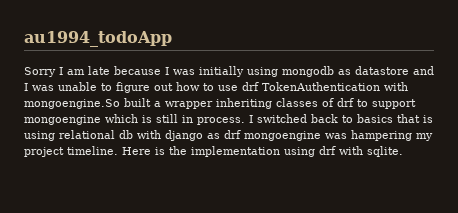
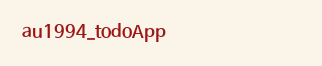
[24,66,434,77] [24,82,408,93] [24,98,416,109] [24,114,433,125] [24,130,433,141] [24,146,403,157] // Sorry I am late because I was initially using mongodb as datastore and I was unable to figure out how to use drf TokenAuthentication with mongoengine.So built a wrapper inheriting classes of drf to support mongoengine which is still in process. I switched back to basics that is using relational db with django as drf mongoengine was hampering my project timeline. Here is the implementation using drf with sqlite. -> (166, 32) none

